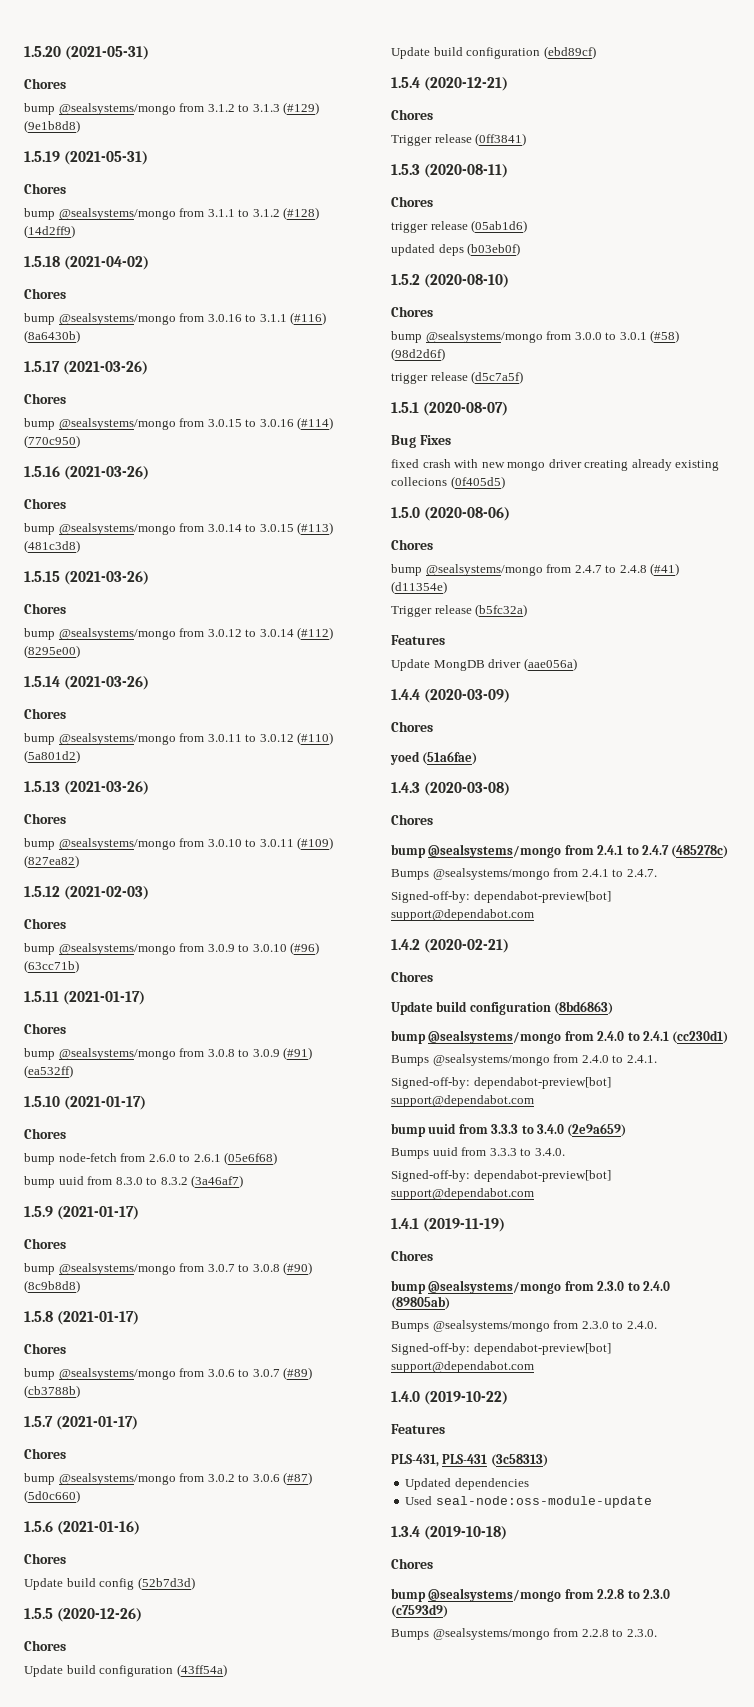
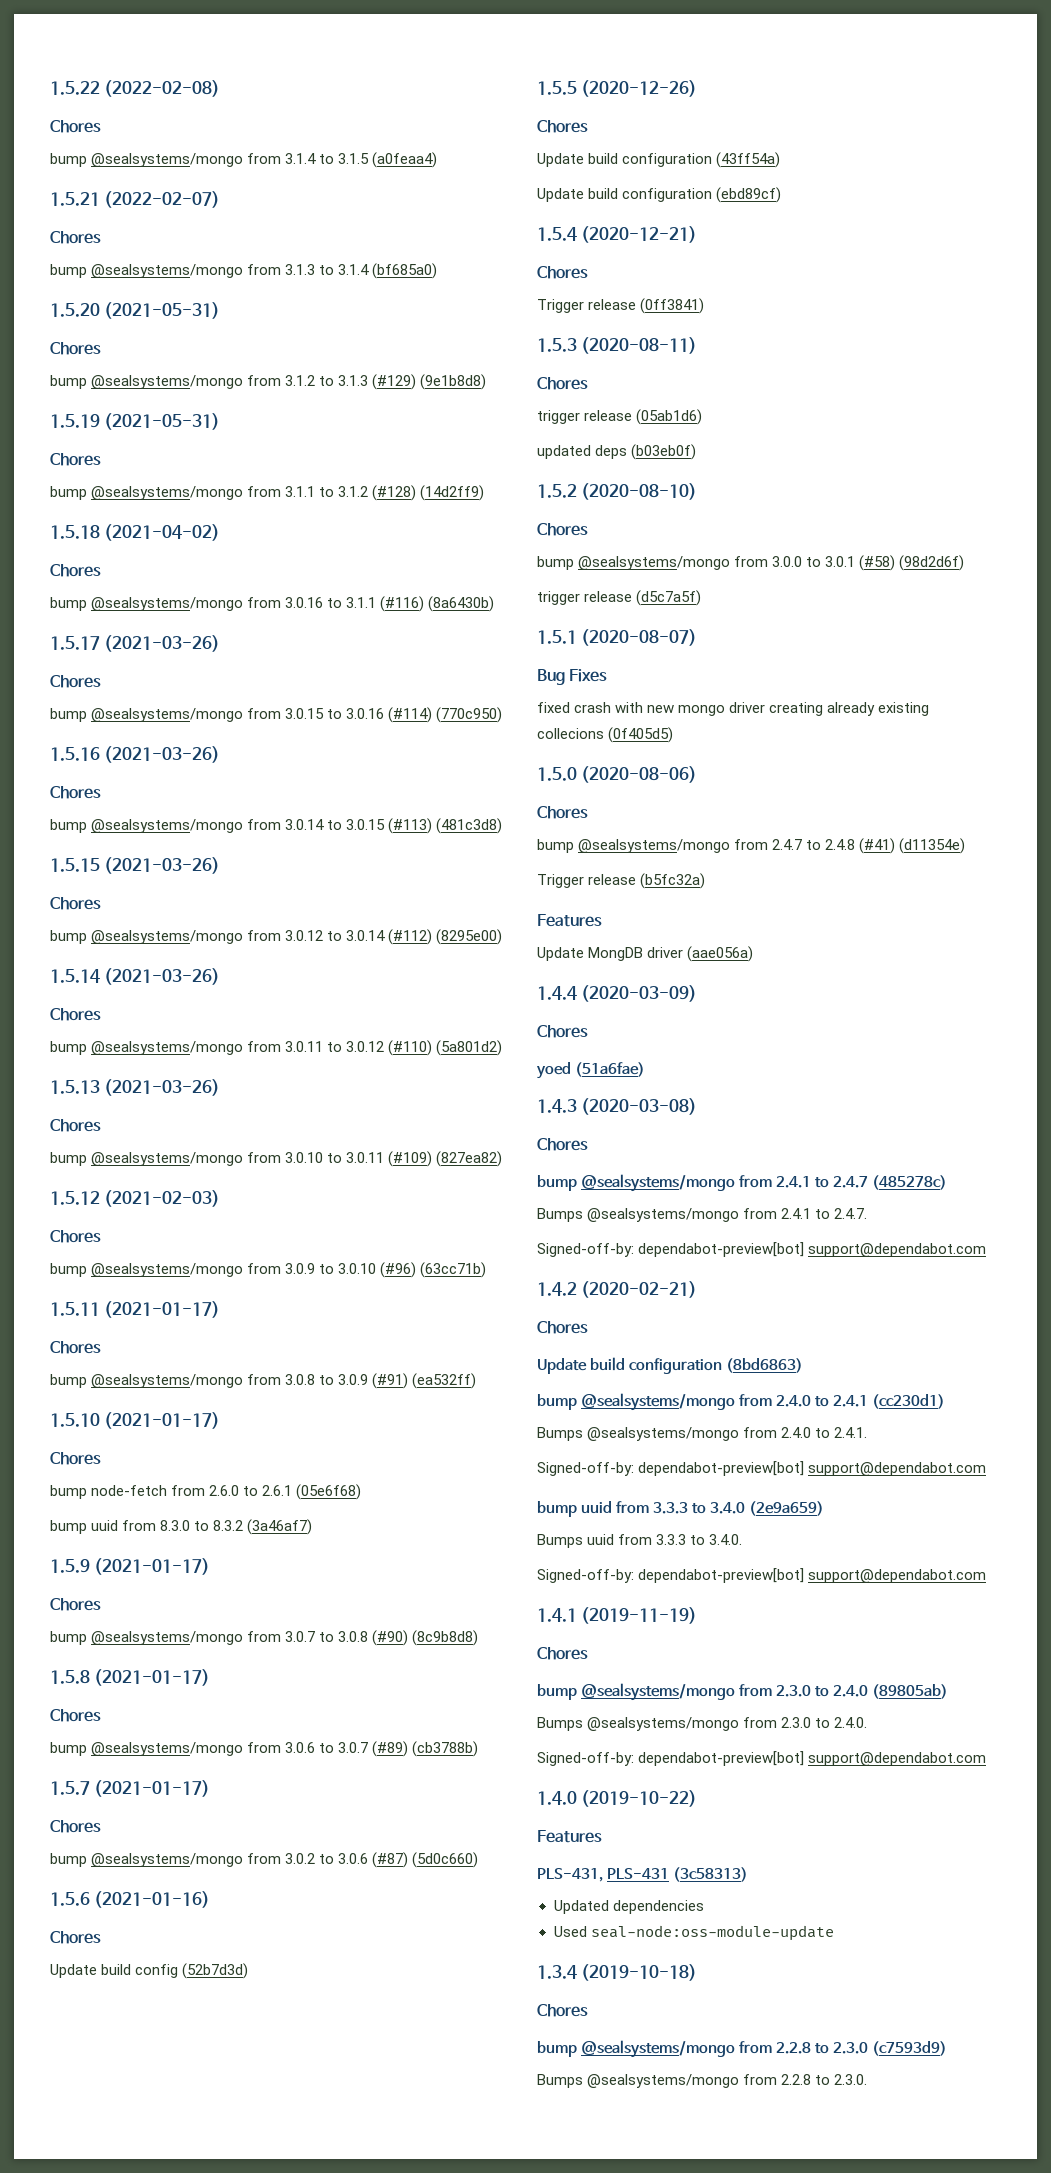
(24, 51) none -> [50,80,221,97] [50,120,101,133] [50,152,438,168] [50,191,221,208] [50,231,101,244] [50,263,438,279] 1.5.22 (2022-02-08) // Chores // bump @sealsystems/mongo from 3.1.4 to 3.1.5 (a0feaa4) // 1.5.21 (2022-02-07) // Chores // bump @sealsystems/mongo from 3.1.3 to 3.1.4 (bf685a0) //

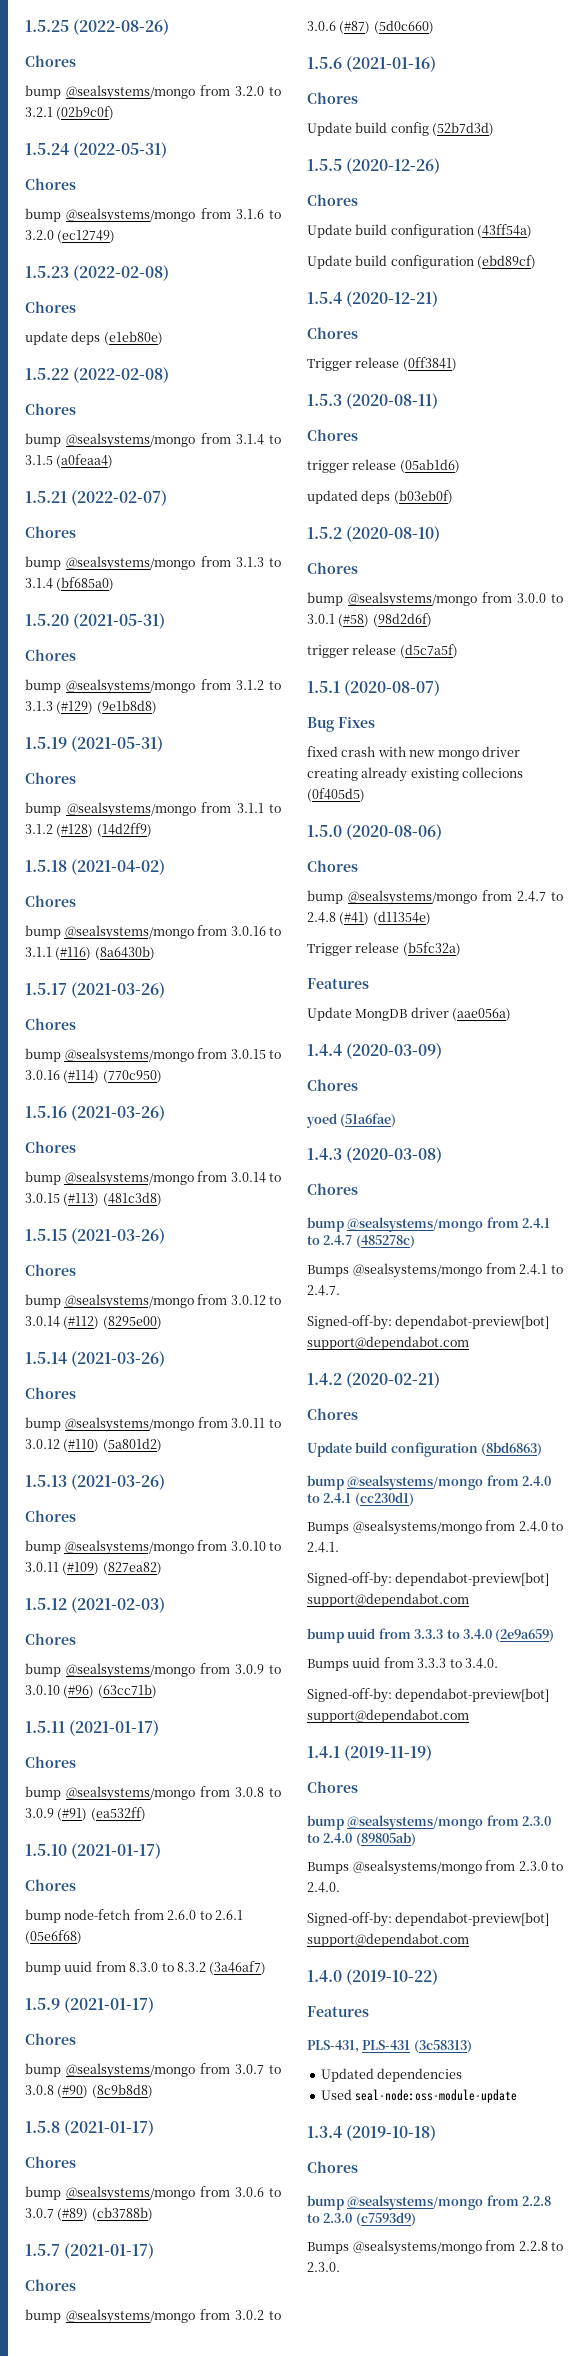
(50, 88) none -> [25,19,170,35] [25,55,76,67] [25,85,281,100] [25,106,115,120] [25,142,168,158] [25,178,76,190] [25,208,281,223] [25,230,116,243] [25,265,170,281] [25,301,76,313] [25,331,163,345] 1.5.25 (2022-08-26) // Chores // bump @sealsystems/mongo from 3.2.0 to 3.2.1 (02b9c0f) // 1.5.24 (2022-05-31) // Chores // bump @sealsystems/mongo from 3.1.6 to 3.2.0 (ec12749) // 1.5.23 (2022-02-08) // Chores // update deps (e1eb80e) //

